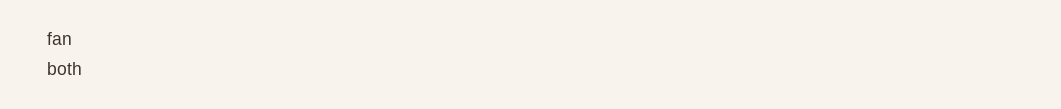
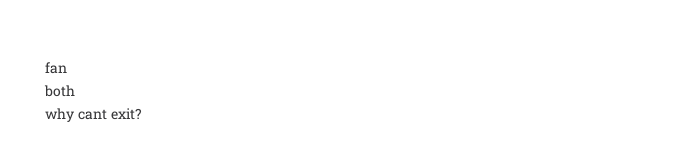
(82, 68) none -> [45,108,142,122] // why cant exit?

